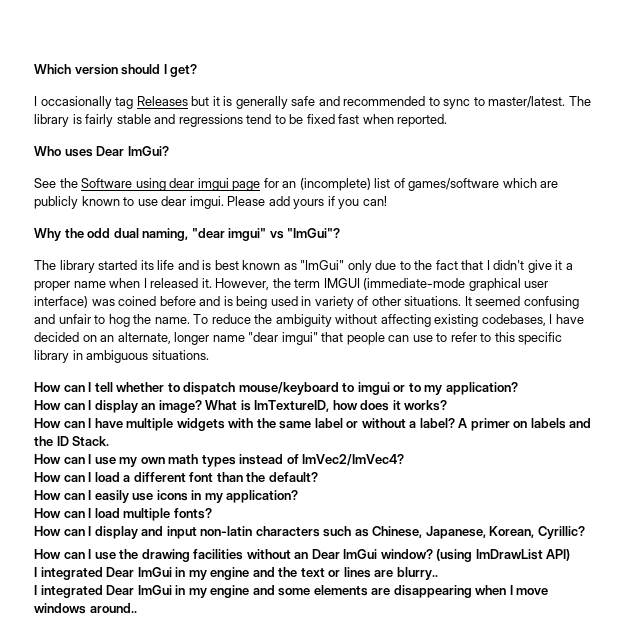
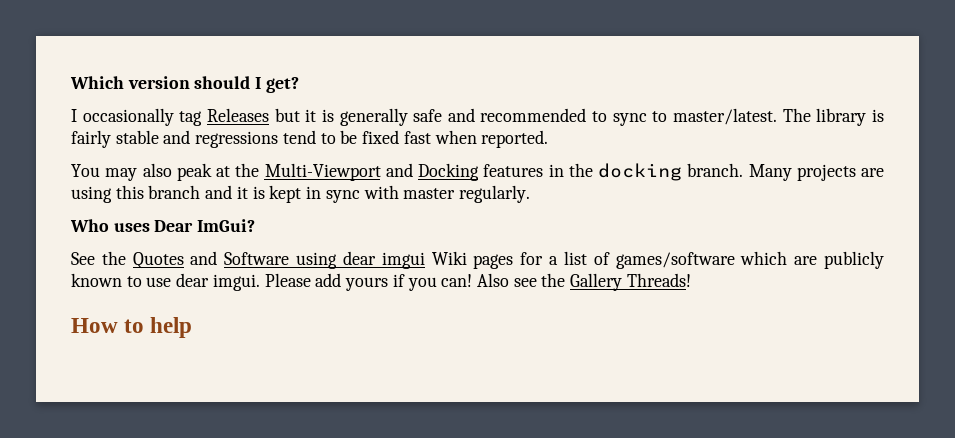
(448, 120) none -> [71,163,884,181] [71,185,530,203] // You may also peak at the Multi-Viewport and Docking features in the docking branch. Many projects are using this branch and it is kept in sync with master regularly.
(78, 183) none -> [132,251,218,269] Quotes and
[232,178,371,191] page for an (incomplete) -> [431,251,559,269] Wiki pages for a
[34,228,341,241] [34,260,573,273] [34,278,549,291] [34,296,579,309] [34,314,584,327] [34,332,563,345] [34,350,209,363] [34,382,518,395] [34,400,448,413] [34,418,592,431] [34,436,110,446] [34,454,405,467] [34,472,318,482] [34,490,299,503] [34,508,212,521] [34,526,585,539] [34,549,571,562] [34,567,438,580] [34,585,549,598] [34,603,137,614] // Why the odd dual naming, "dear imgui" vs "ImGui"? // The library started its life and is best known as "ImGui" only due to the fact that I didn't give it a proper name when I released it. However, the term IMGUI (immediate-mode graphical user interface) was coined before and is being used in variety of other situations. It seemed confusing and unfair to hog the name. To reduce the ambiguity without affecting existing codebases, I have decided on an alternate, longer name "dear imgui" that people can use to refer to this specific library in ambiguous situations. // How can I tell whether to dispatch mouse/keyboard to imgui or to my application? // How can I display an image? What is ImTextureID, how does it works? // How can I have multiple widgets with the same label or without a label? A primer on labels and the ID Stack. // How can I use my own math types instead of ImVec2/ImVec4? // How can I load a different font than the default? // How can I easily use icons in my application? // How can I load multiple fonts? // How can I display and input non-latin characters such as Chinese, Japanese, Korean, Cyrillic? // How can I use the drawing facilities without an Dear ImGui window? (using ImDrawList API) // I integrated Dear ImGui in my engine and the text or lines are blurry.. // I integrated Dear ImGui in my engine and some elements are disappearing when I move windows around.. -> [476,273,691,291] [71,317,193,338] Also see the Gallery Threads! // How to help

